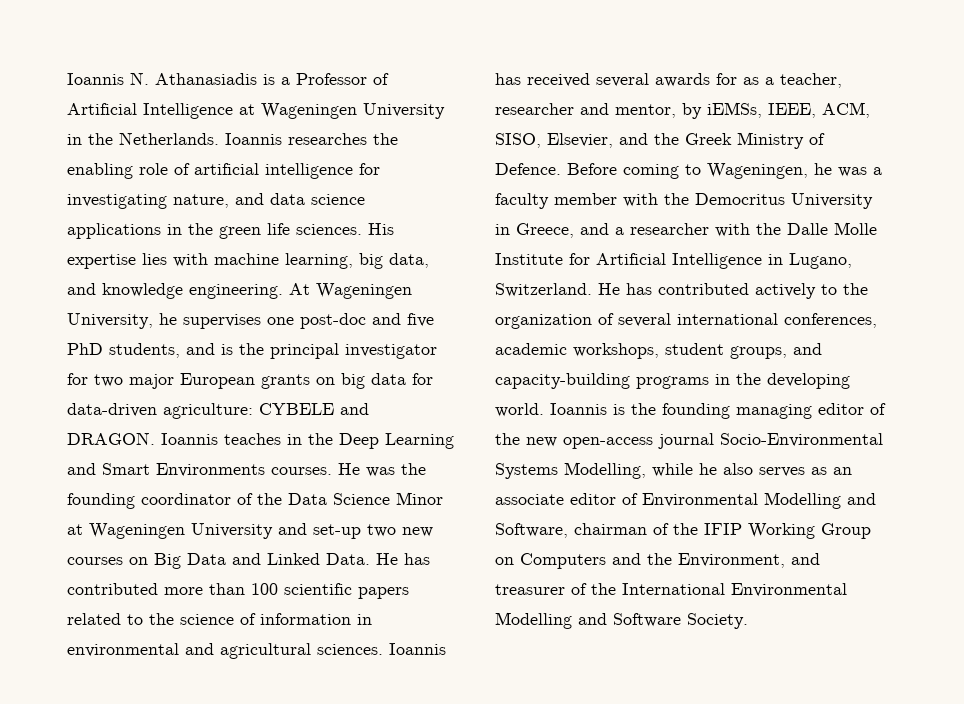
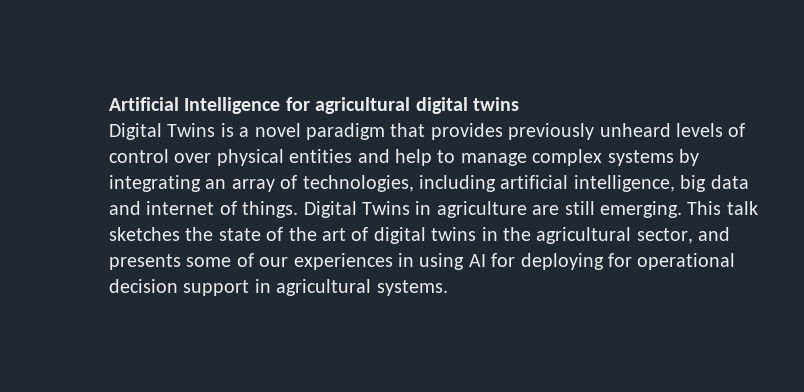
[67,72,389,85] [67,103,445,119] [67,132,398,145] [67,163,380,179] [67,193,365,209] [67,223,394,239] [67,253,429,269] [67,283,412,299] [67,313,434,329] [67,343,437,359] [67,373,433,389] [67,403,369,419] [67,432,454,449] [67,463,426,477] [67,492,443,509] [67,523,433,539] [67,553,430,569] [67,583,409,599] [67,613,372,625] [67,643,446,659] [495,73,842,88] [495,102,870,119] [495,132,825,149] [495,163,882,179] [495,193,873,209] [495,222,877,238] [495,253,852,269] [495,283,868,299] [495,313,877,329] [495,343,822,359] [495,373,850,389] [495,403,886,419] [495,433,883,449] [495,462,852,479] [495,492,876,509] [495,523,871,539] [495,553,820,569] [495,583,847,597] [495,612,748,629] Ioannis N. Athanasiadis is a Professor of Artificial Intelligence at Wageningen University in the Netherlands. Ioannis researches the enabling role of artificial intelligence for investigating nature, and data science applications in the green life sciences. His expertise lies with machine learning, big data, and knowledge engineering. At Wageningen University, he supervises one post-doc and five PhD students, and is the principal investigator for two major European grants on big data for data-driven agriculture: CYBELE and DRAGON. Ioannis teaches in the Deep Learning and Smart Environments courses. He was the founding coordinator of the Data Science Minor at Wageningen University and set-up two new courses on Big Data and Linked Data. He has contributed more than 100 scientific papers related to the science of information in environmental and agricultural sciences. Ioannis has received several awards for as a teacher, researcher and mentor, by iEMSs, IEEE, ACM, SISO, Elsevier, and the Greek Ministry of Defence. Before coming to Wageningen, he was a faculty member with the Democritus University in Greece, and a researcher with the Dalle Molle Institute for Artificial Intelligence in Lugano, Switzerland. He has contributed actively to the organization of several international conferences, academic workshops, student groups, and capacity-building programs in the developing world. Ioannis is the founding managing editor of the new open-access journal Socio-Environmental Systems Modelling, while he also serves as an associate editor of Environmental Modelling and Software, chairman of the IFIP Working Group on Computers and the Environment, and treasurer of the International Environmental Modelling and Software Society. -> [109,97,519,114] [109,123,746,140] [109,149,699,166] [109,175,749,192] [109,201,758,218] [109,227,731,244] [109,253,736,270] [109,279,448,296] Artificial Intelligence for agricultural digital twins // Digital Twins is a novel paradigm that provides previously unheard levels of control over physical entities and help to manage complex systems by integrating an array of technologies, including artificial intelligence, big data and internet of things. Digital Twins in agriculture are still emerging. This talk sketches the state of the art of digital twins in the agricultural sector, and presents some of our experiences in using AI for deploying for operational decision support in agricultural systems.

